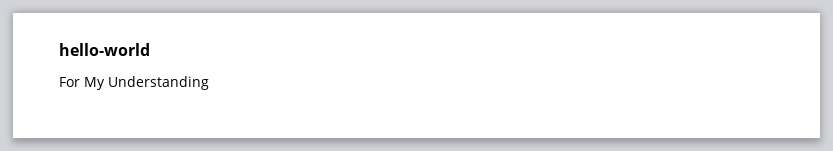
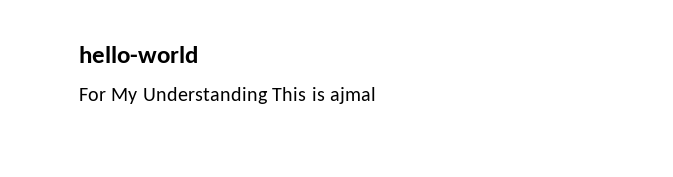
(209, 83) none -> [272,87,376,104] This is ajmal

